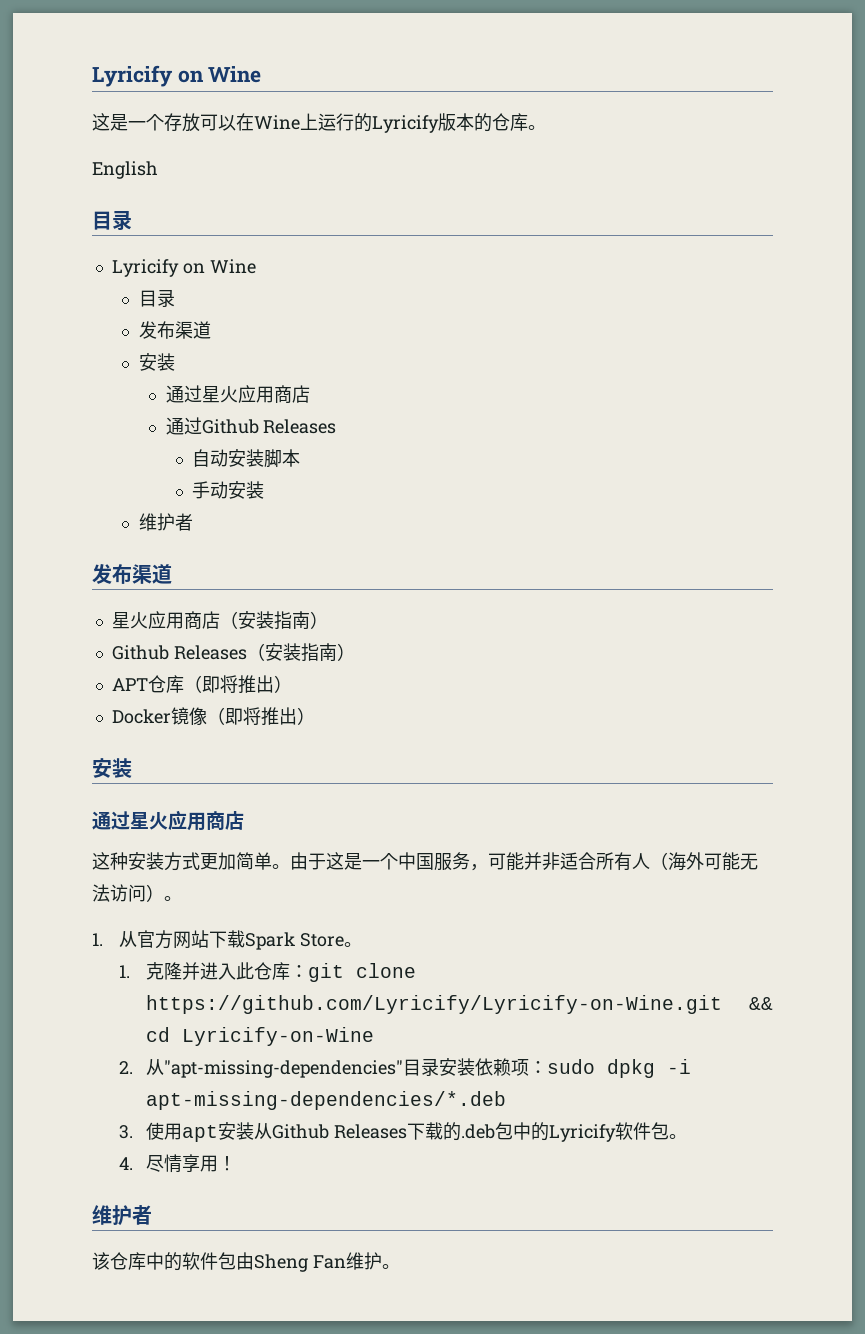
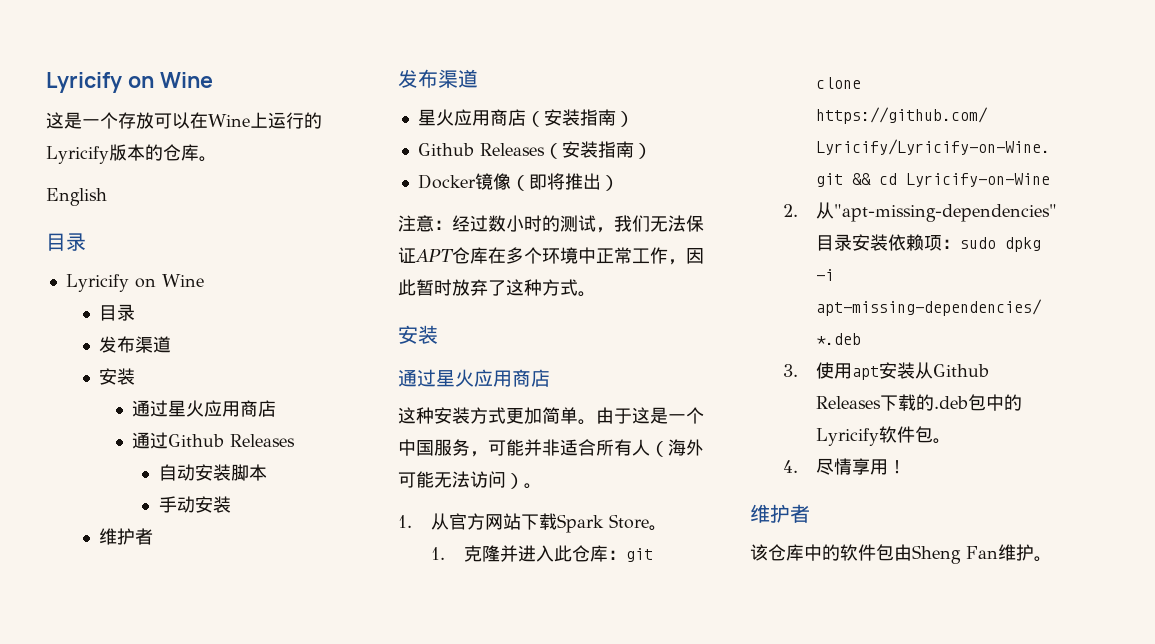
[111,675,292,694] // APT仓库（即将推出） -> (652, 151) none
(315, 716) none -> [398,215,704,233] [398,247,704,265] [398,279,596,297] // 注意：经过数小时的测试，我们无法保证APT仓库在多个环境中正常工作，因此暂时放弃了这种方式。

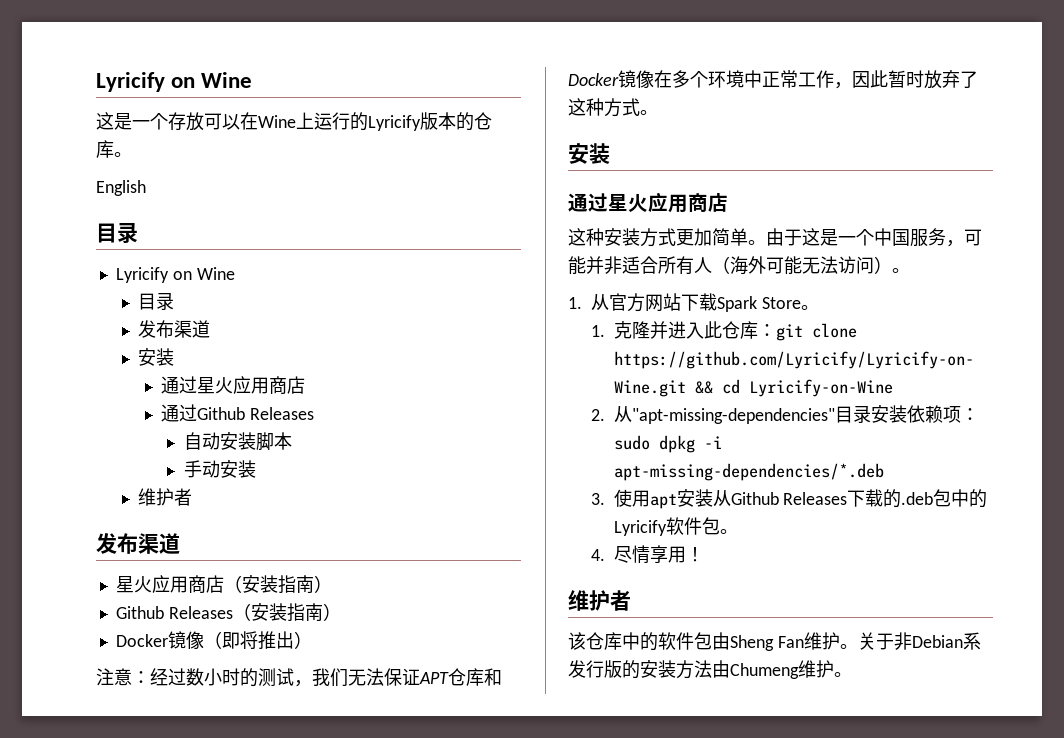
(488, 255) none -> [484,668,502,686] [568,70,654,88] 和Docker镜像
(1052, 559) none -> [857,632,981,650] [568,660,852,679] 关于非Debian系发行版的安装方法由Chumeng维护。

